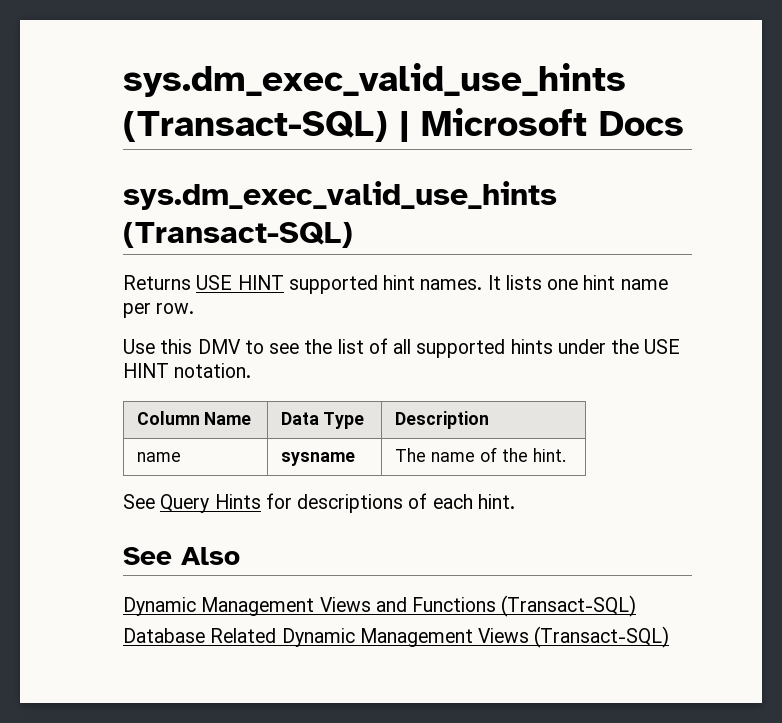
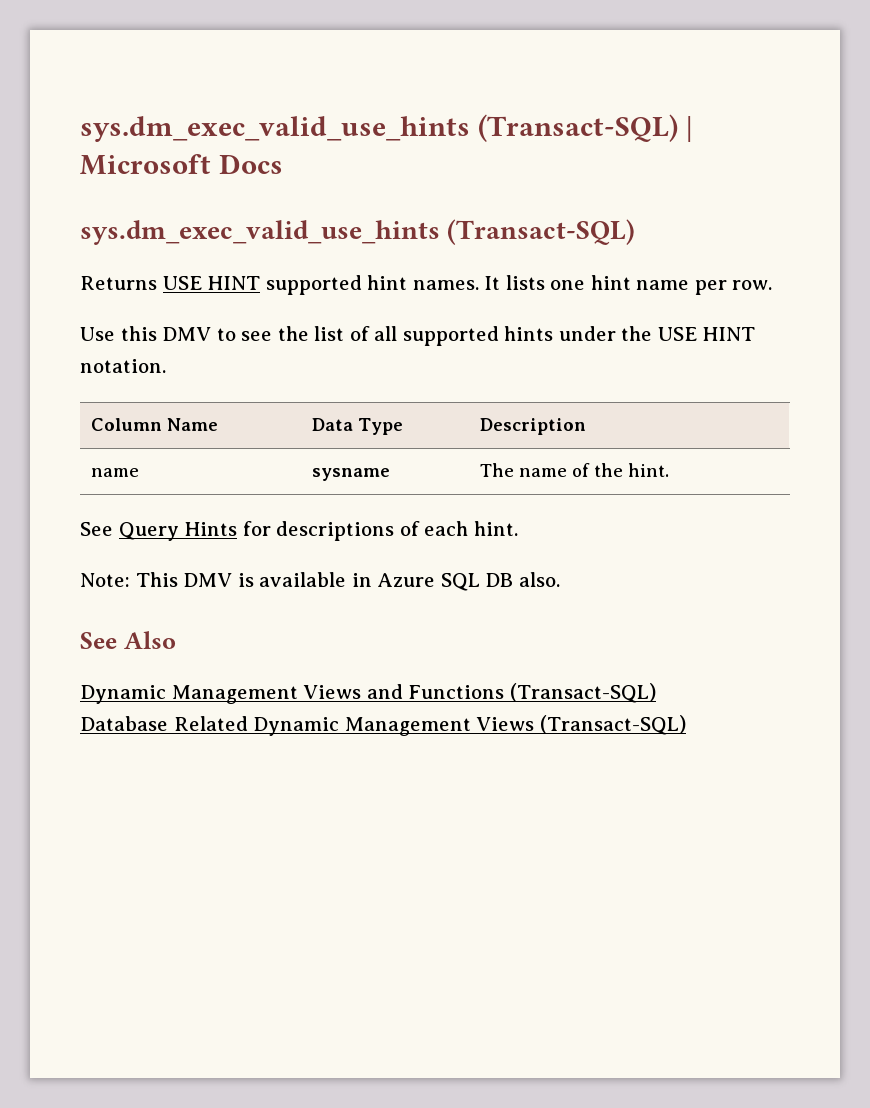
(515, 501) none -> [80,572,560,591] // Note: This DMV is available in Azure SQL DB also.

